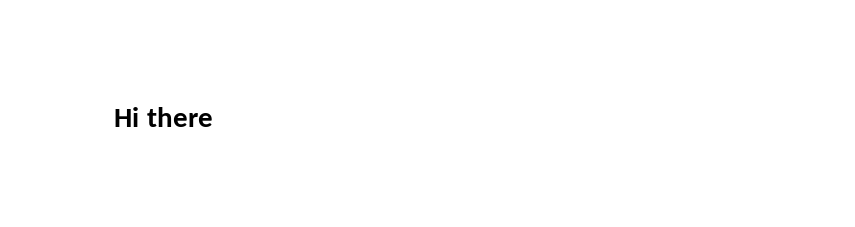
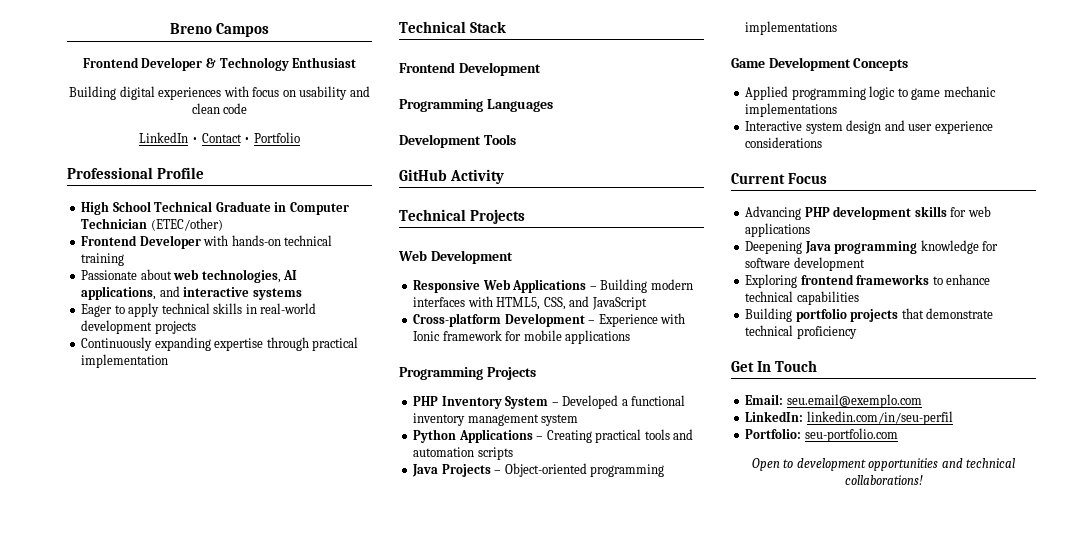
[114,107,213,127] Hi there -> [169,23,270,37] [82,57,357,71] [69,86,370,100] [191,103,248,114] [139,132,300,143] [67,167,204,179] [81,201,349,215] [81,218,223,231] [81,235,333,249] [81,253,125,266] [81,269,298,283] [81,286,302,300] [81,303,317,317] [81,320,196,334] [81,337,359,351] [81,354,169,368] [399,21,506,33] [399,62,541,76] [399,99,553,112] [399,134,516,148] [399,169,504,184] [399,209,525,224] [398,250,513,264] [413,279,693,293] [413,296,647,310] [413,313,686,327] [413,330,631,344] [399,367,536,380] [413,395,686,409] [413,413,579,426] [413,429,694,443] [413,447,513,460] [412,463,665,477] [745,21,838,35] [731,57,909,71] [745,86,996,100] [745,103,838,117] [745,120,993,134] [745,137,823,148] [731,173,827,184] [745,206,991,220] [745,223,811,237] [745,240,999,254] [745,257,865,271] [745,274,991,288] [745,291,859,305] [745,308,994,322] [745,325,857,339] [731,360,817,372] [745,394,922,408] [745,411,953,425] [745,428,898,442] [751,458,1016,471] [844,475,923,485] Breno Campos // Frontend Developer & Technology Enthusiast // Building digital experiences with focus on usability and clean code // LinkedIn • Contact • Portfolio // Professional Profile // High School Technical Graduate in Computer Technician (ETEC/other) // Frontend Developer with hands-on technical training // Passionate about web technologies, AI applications, and interactive systems // Eager to apply technical skills in real-world development projects // Continuously expanding expertise through practical implementation // Technical Stack // Frontend Development // Programming Languages // Development Tools // GitHub Activity // Technical Projects // Web Development // Responsive Web Applications – Building modern interfaces with HTML5, CSS, and JavaScript // Cross-platform Development – Experience with Ionic framework for mobile applications // Programming Projects // PHP Inventory System – Developed a functional inventory management system // Python Applications – Creating practical tools and automation scripts // Java Projects – Object-oriented programming implementations // Game Development Concepts // Applied programming logic to game mechanic implementations // Interactive system design and user experience considerations // Current Focus // Advancing PHP development skills for web applications // Deepening Java programming knowledge for software development // Exploring frontend frameworks to enhance technical capabilities // Building portfolio projects that demonstrate technical proficiency // Get In Touch // Email: seu.email@exemplo.com // LinkedIn: linkedin.com/in/seu-perfil // Portfolio: seu-portfolio.com // Open to development opportunities and technical collaborations!

